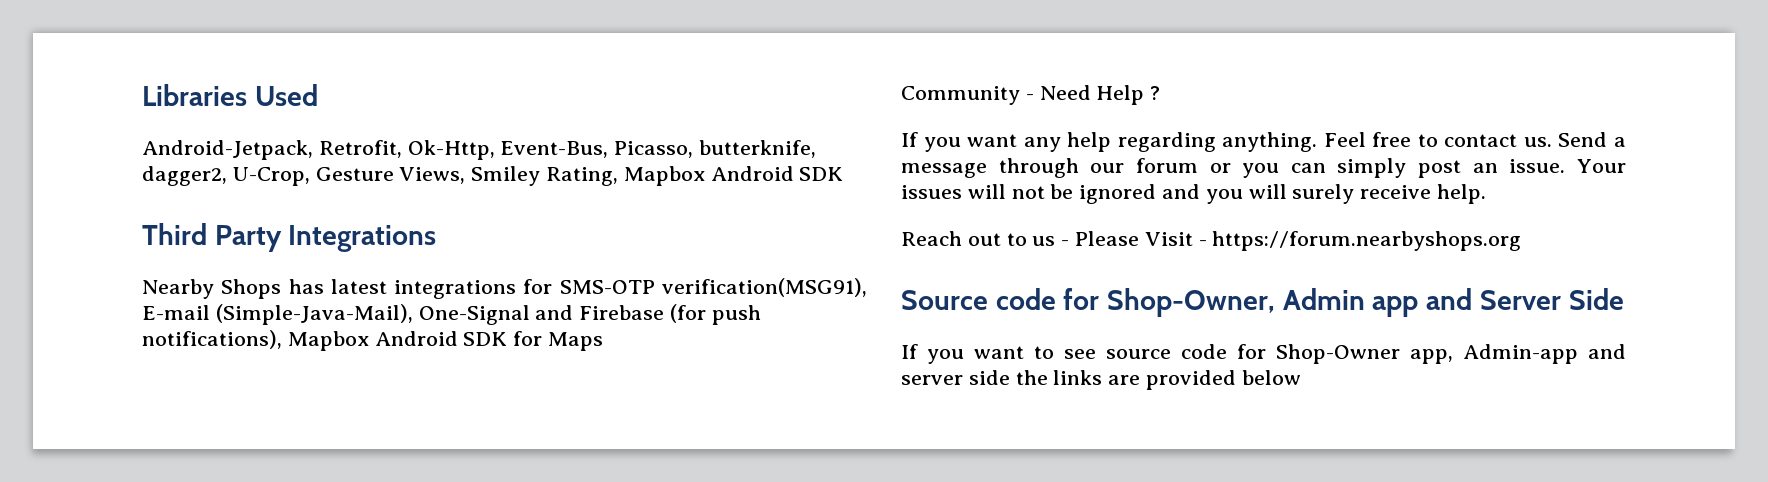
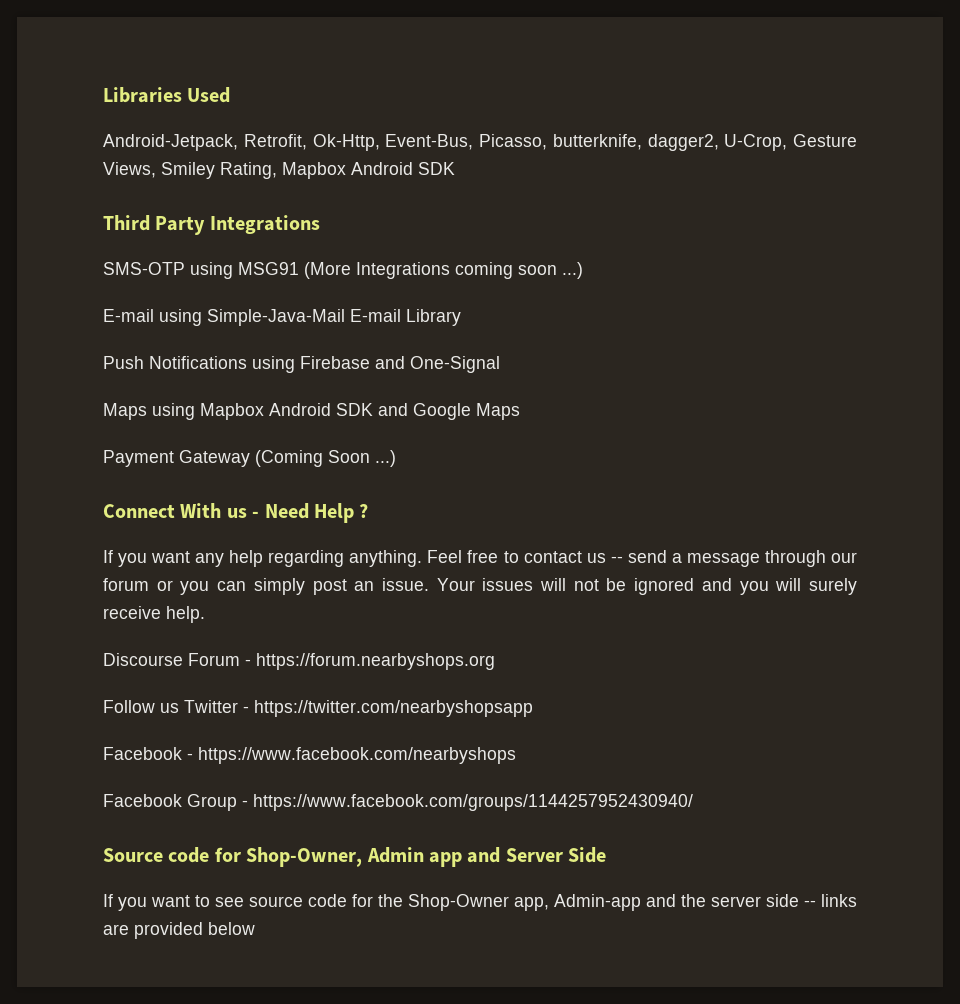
[142,278,867,299] [142,304,761,325] [142,330,543,351] Nearby Shops has latest integrations for SMS-OTP verification(MSG91), E-mail (Simple-Java-Mail), One-Signal and Firebase (for push notifications), Mapbox Android SDK for -> [103,262,583,279] [103,309,461,326] [103,356,500,373] [103,403,471,420] SMS-OTP using MSG91 (More Integrations coming soon ...) // E-mail using Simple-Java-Mail E-mail Library // Push Notifications using Firebase and One-Signal // Maps using Mapbox Android SDK and Google
[901,86,1020,105] Community -> [103,450,396,467] [103,503,247,518] Payment Gateway (Coming Soon ...) // Connect With us
[1523,132,1608,147] us. Send -> [586,550,667,563] us -- send
[901,231,1522,251] Reach out to us - Please Visit - https://forum.nearbyshops.org -> [103,653,495,670] [103,700,533,717] [103,747,516,764] [103,794,693,811] Discourse Forum - https://forum.nearbyshops.org // Follow us Twitter - https://twitter.com/nearbyshopsapp // Facebook - https://www.facebook.com/nearbyshops // Facebook Group - https://www.facebook.com/groups/1144257952430940/
(1266, 351) none -> [378,894,403,907] the
(1626, 351) none -> [681,894,706,907] the
[1015,370,1048,385] the -> [804,900,816,907] --

